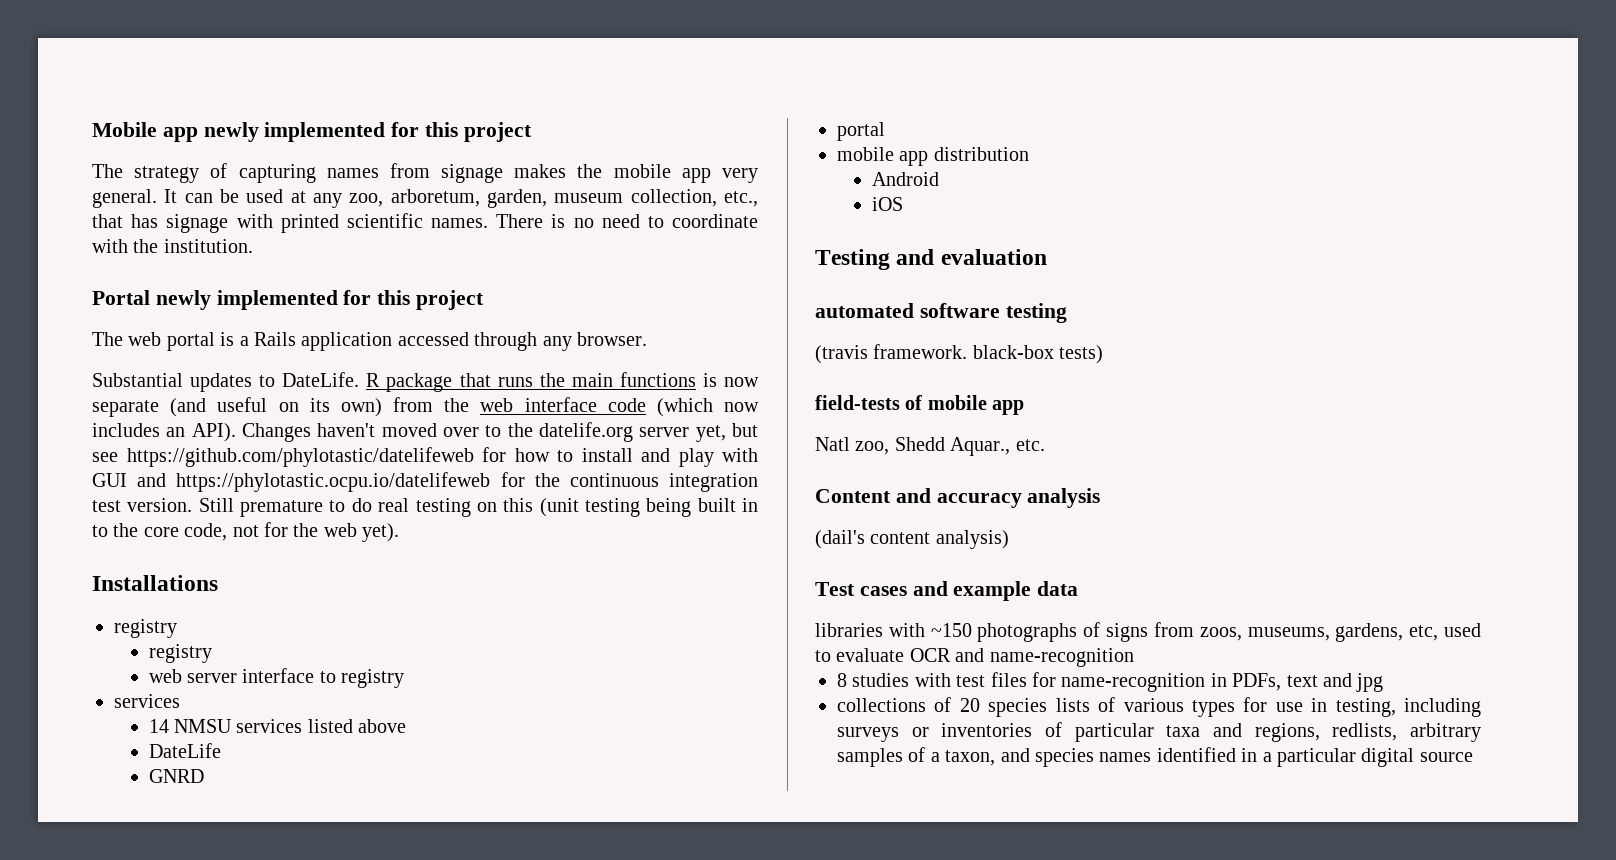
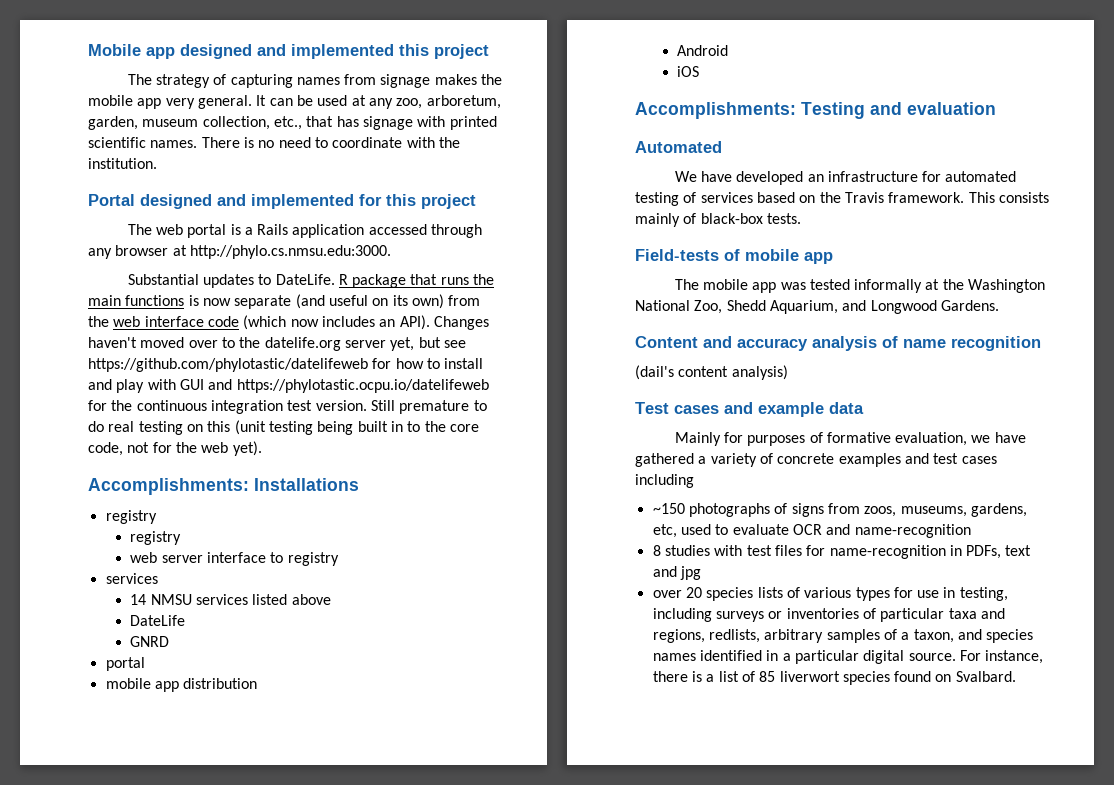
[203,122,420,142] newly implemented for -> [180,44,394,59] designed and implemented
[155,290,211,310] newly -> [140,194,246,209] designed and
[577,332,647,346] browser. -> [115,245,391,259] browser at http://phylo.cs.nmsu.edu:3000.
(400, 532) none -> [88,478,249,495] Accomplishments:
(903, 204) none -> [635,102,796,119] Accomplishments:
[815,303,1067,323] [815,344,1104,364] [815,395,1025,415] [815,437,1045,456] automated software testing // (travis framework. black-box tests) // field-tests of mobile app // Natl zoo, Shedd Aquar., etc. -> [635,141,722,153] [674,171,1017,185] [635,192,1049,206] [635,213,801,227] [635,249,833,264] [674,279,1046,293] [635,300,999,314] Automated // We have developed an infrastructure for automated testing of services based on the Travis framework. This consists mainly of black-box tests. // Field-tests of mobile app // The mobile app was tested informally at the Washington National Zoo, Shedd Aquarium, and Longwood Gardens.
(1101, 498) none -> [882,336,1041,351] of name recognition
[815,623,925,637] libraries with -> [674,432,1026,446] [635,453,997,467] [635,474,694,488] Mainly for purposes of formative evaluation, we have gathered a variety of concrete examples and test cases including //
[837,697,952,712] collections of -> [652,590,682,598] over
[1419,752,1473,762] source -> [908,650,1044,664] [652,671,1016,685] source. For instance, there is a list of 85 liverwort species found on Svalbard.

